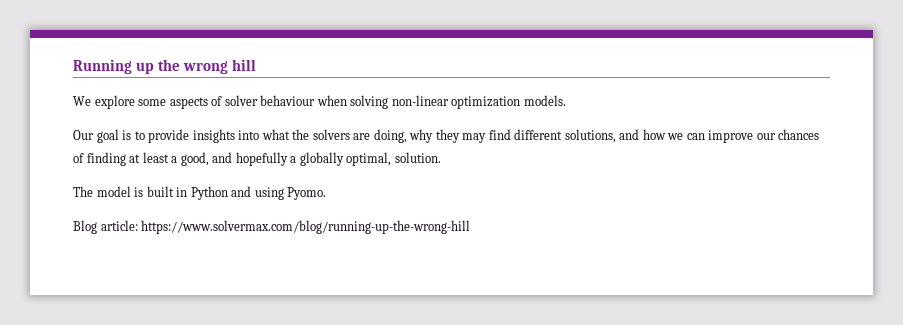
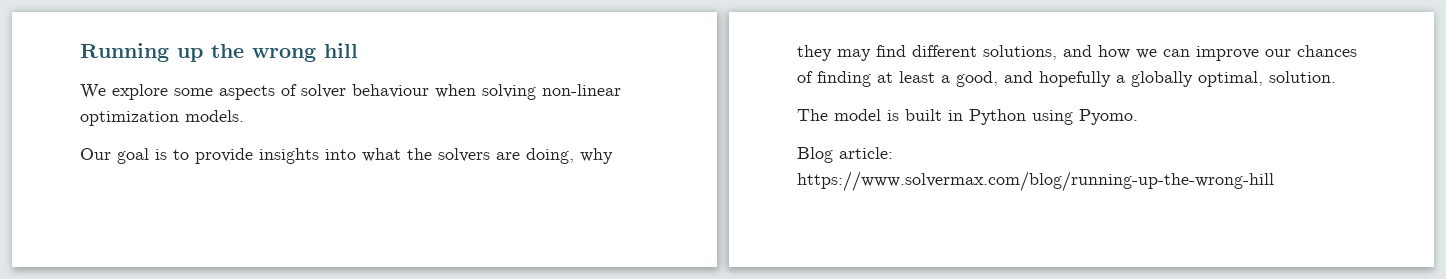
[231,186,252,197] and -> (1026, 117) none

